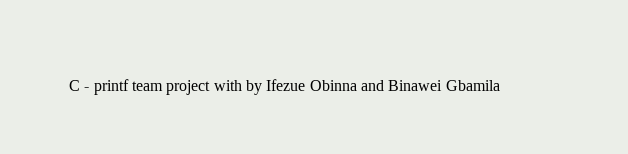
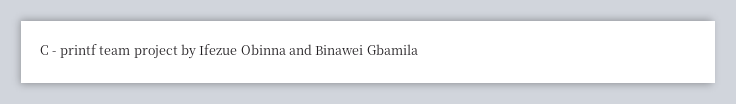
[213,80,242,91] with -> (178, 52) none

